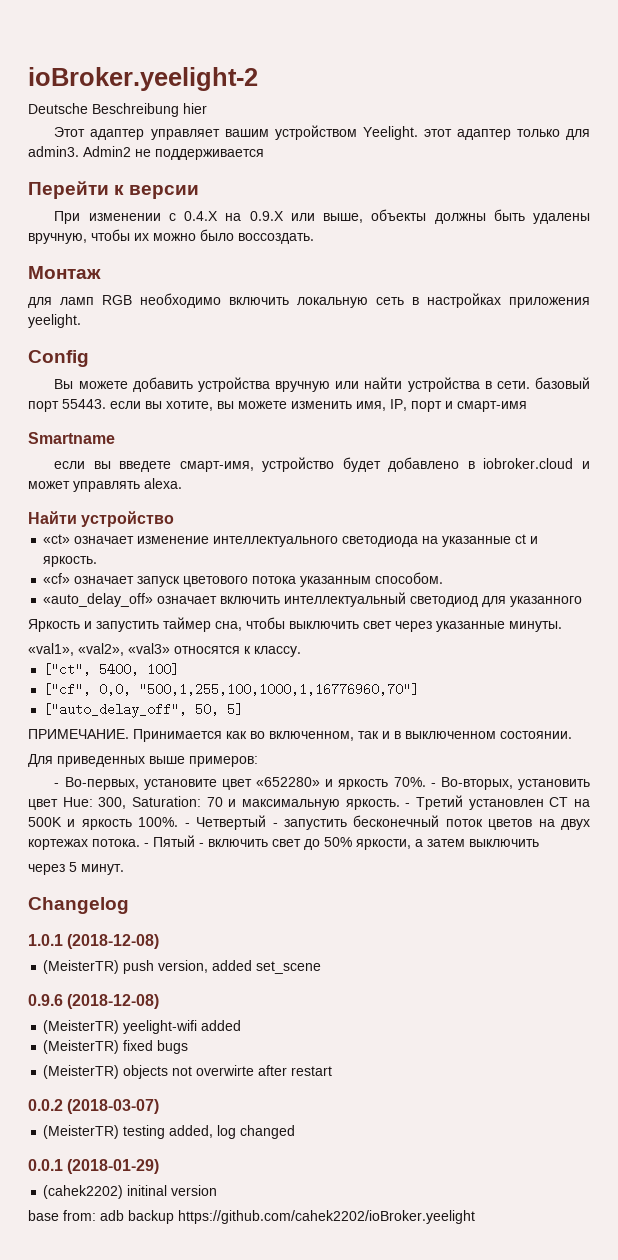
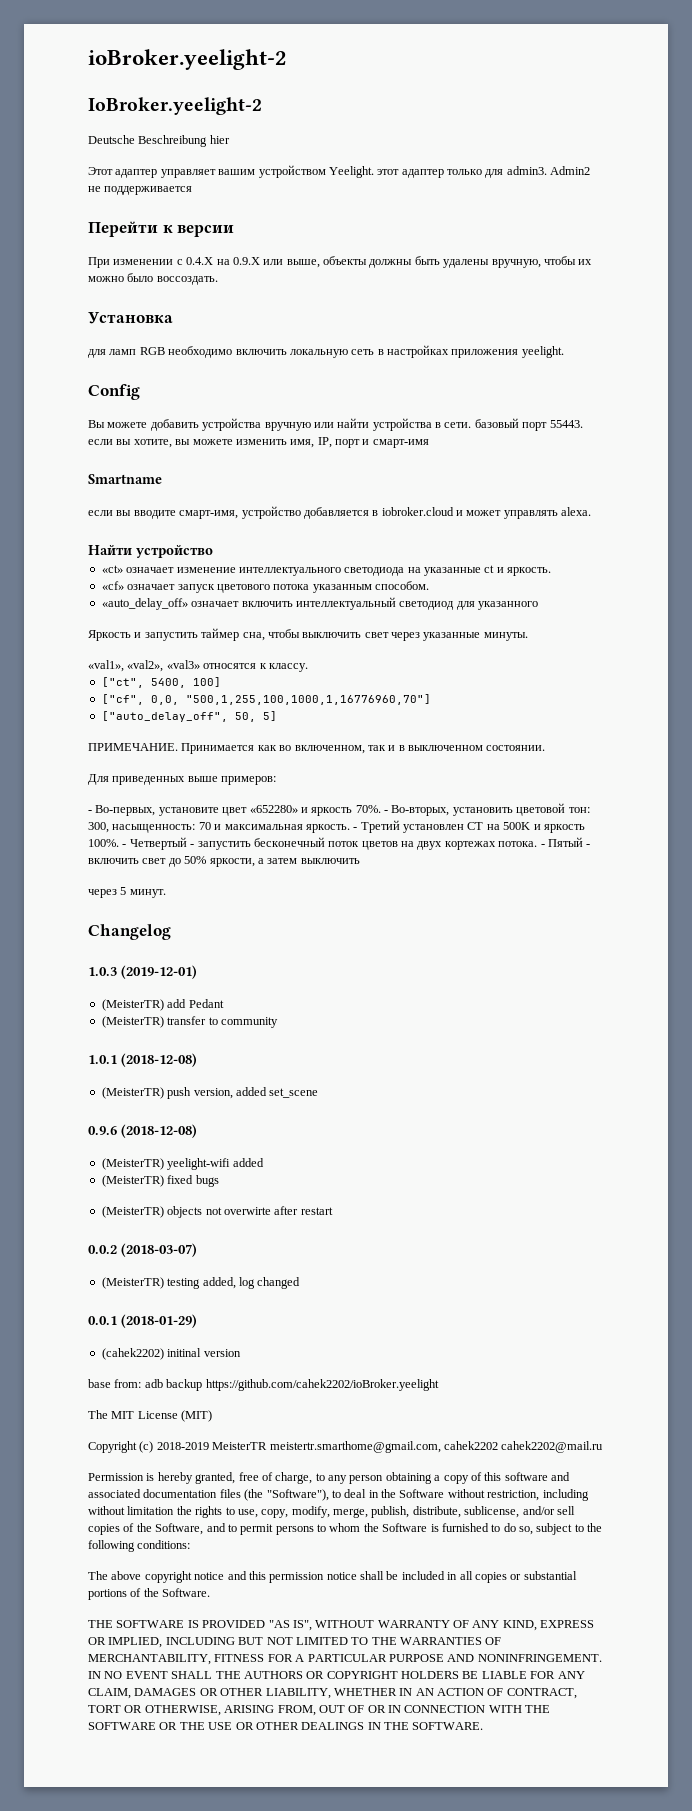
(258, 79) none -> [88,97,262,115] // IoBroker.yeelight-2
[28,266,101,279] Монтаж -> [88,312,173,324] Установка
[119,461,172,472] введете -> [133,510,176,519] вводите
[342,457,460,472] будет добавлено -> [303,507,369,519] добавляется
[28,796,201,810] цвет Hue: 300, Saturation: -> [516,803,590,816] [88,822,196,833] цветовой тон: 300, насыщенность:
[241,799,340,810] максимальную -> [224,824,303,830] максимальная
(129, 905) none -> [88,965,197,979] [101,999,224,1011] [101,1016,278,1028] // 1.0.3 (2019-12-01) // (MeisterTR) add Pedant // (MeisterTR) transfer to community
(475, 1217) none -> [88,1410,213,1422] [88,1441,604,1453] [88,1472,570,1484] [88,1489,589,1501] [88,1506,575,1518] [88,1523,603,1535] [88,1540,191,1552] [88,1571,577,1583] [88,1588,211,1600] [88,1620,595,1631] [88,1637,502,1648] [88,1654,602,1665] [88,1671,585,1679] [88,1688,577,1699] [88,1705,551,1716] [88,1722,484,1730] // The MIT License (MIT) // Copyright (c) 2018-2019 MeisterTR meistertr.smarthome@gmail.com, cahek2202 cahek2202@mail.ru // Permission is hereby granted, free of charge, to any person obtaining a copy of this software and associated documentation files (the "Software"), to deal in the Software without restriction, including without limitation the rights to use, copy, modify, merge, publish, distribute, sublicense, and/or sell copies of the Software, and to permit persons to whom the Software is furnished to do so, subject to the following conditions: // The above copyright notice and this permission notice shall be included in all copies or substantial portions of the Software. // THE SOFTWARE IS PROVIDED "AS IS", WITHOUT WARRANTY OF ANY KIND, EXPRESS OR IMPLIED, INCLUDING BUT NOT LIMITED TO THE WARRANTIES OF MERCHANTABILITY, FITNESS FOR A PARTICULAR PURPOSE AND NONINFRINGEMENT. IN NO EVENT SHALL THE AUTHORS OR COPYRIGHT HOLDERS BE LIABLE FOR ANY CLAIM, DAMAGES OR OTHER LIABILITY, WHETHER IN AN ACTION OF CONTRACT, TORT OR OTHERWISE, ARISING FROM, OUT OF OR IN CONNECTION WITH THE SOFTWARE OR THE USE OR OTHER DEALINGS IN THE SOFTWARE.

